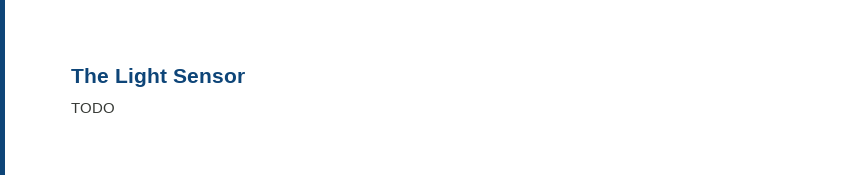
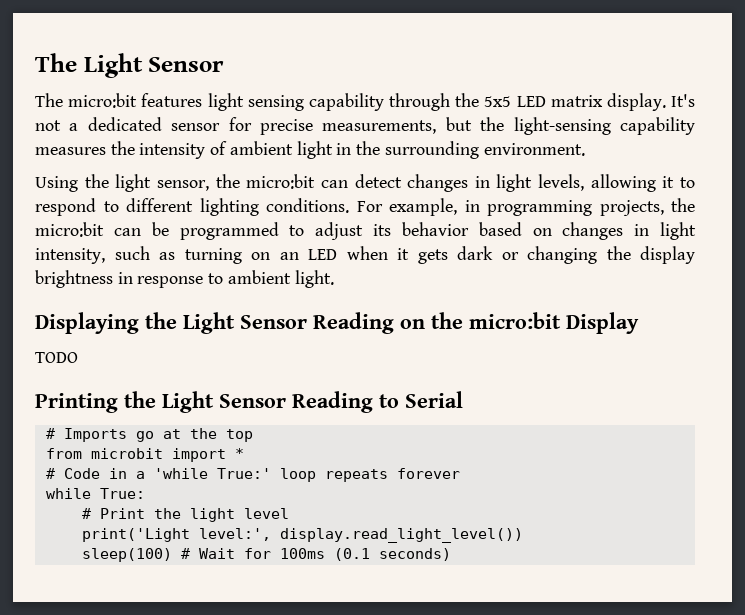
[71,103,115,113] TODO -> [35,93,695,111] [35,117,695,135] [35,141,585,159] [35,174,695,192] [35,198,695,216] [35,222,697,240] [35,246,695,264] [35,270,334,288] [35,312,639,334] [35,352,78,363] [35,391,463,413] [45,428,253,442] [45,448,244,462] [45,468,460,482] [45,488,145,499] [81,508,289,522] [81,528,523,543] [81,548,451,562] The micro:bit features light sensing capability through the 5x5 LED matrix display. It's not a dedicated sensor for precise measurements, but the light-sensing capability measures the intensity of ambient light in the surrounding environment. // Using the light sensor, the micro:bit can detect changes in light levels, allowing it to respond to different lighting conditions. For example, in programming projects, the micro:bit can be programmed to adjust its behavior based on changes in light intensity, such as turning on an LED when it gets dark or changing the display brightness in response to ambient light. // Displaying the Light Sensor Reading on the micro:bit Display // TODO // Printing the Light Sensor Reading to Serial // # Imports go at the top // from microbit import * // # Code in a 'while True:' loop repeats forever // while True: // # Print the light level // print('Light level:', display.read_light_level()) // sleep(100) # Wait for 100ms (0.1 seconds)

